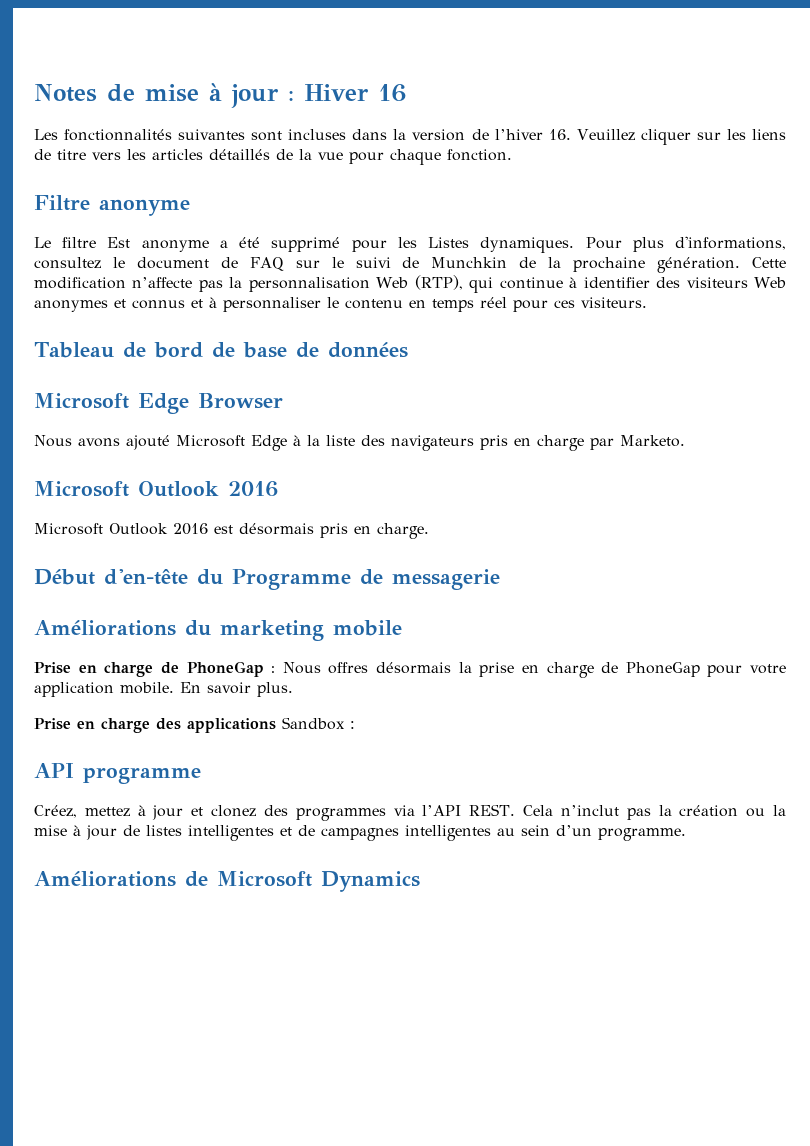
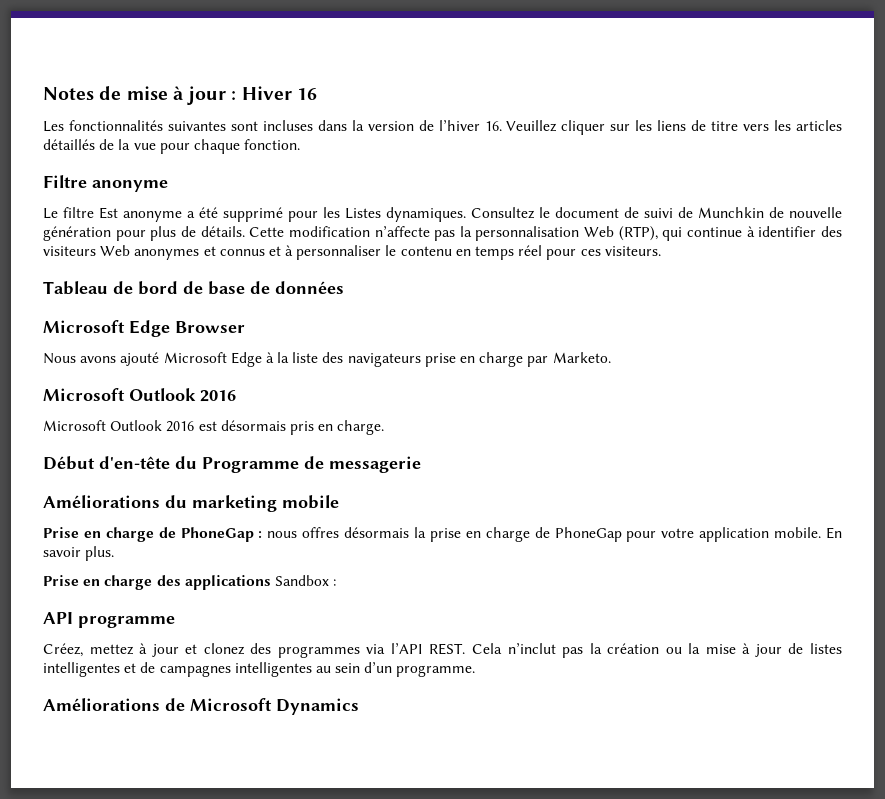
[585,236,787,252] [34,257,741,273] Pour plus d'informations, consultez le document de FAQ sur le suivi de Munchkin de la prochaine génération. -> [471,207,842,219] [43,226,245,241] Consultez le document de suivi de Munchkin de nouvelle génération pour plus de détails.
[480,435,508,450] pris -> [424,353,456,367] prise
[282,662,321,674] Nous -> [267,531,298,538] nous

